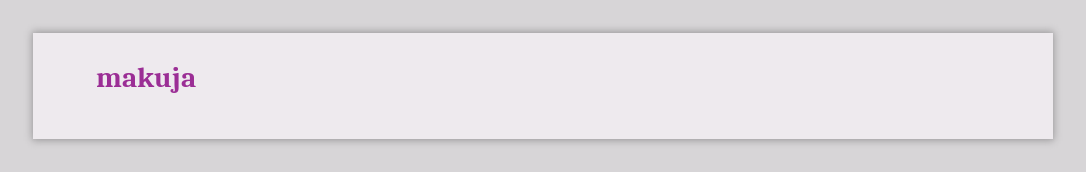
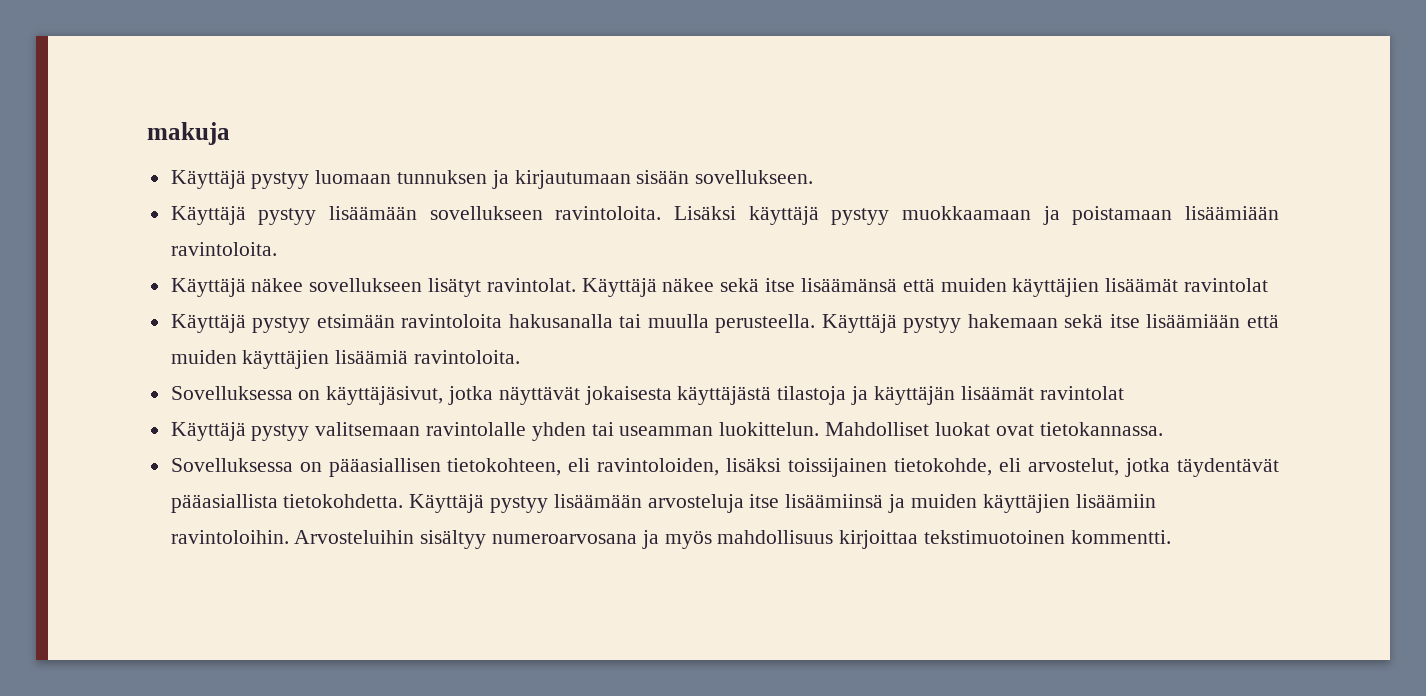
(196, 80) none -> [170,170,814,189] [170,206,1279,225] [170,242,277,256] [170,278,1268,297] [170,314,1279,333] [170,350,521,369] [170,386,1124,405] [170,422,1163,441] [170,458,1279,477] [170,494,1156,513] [170,530,1171,549] // Käyttäjä pystyy luomaan tunnuksen ja kirjautumaan sisään sovellukseen. // Käyttäjä pystyy lisäämään sovellukseen ravintoloita. Lisäksi käyttäjä pystyy muokkaamaan ja poistamaan lisäämiään ravintoloita. // Käyttäjä näkee sovellukseen lisätyt ravintolat. Käyttäjä näkee sekä itse lisäämänsä että muiden käyttäjien lisäämät ravintolat // Käyttäjä pystyy etsimään ravintoloita hakusanalla tai muulla perusteella. Käyttäjä pystyy hakemaan sekä itse lisäämiään että muiden käyttäjien lisäämiä ravintoloita. // Sovelluksessa on käyttäjäsivut, jotka näyttävät jokaisesta käyttäjästä tilastoja ja käyttäjän lisäämät ravintolat // Käyttäjä pystyy valitsemaan ravintolalle yhden tai useamman luokittelun. Mahdolliset luokat ovat tietokannassa. // Sovelluksessa on pääasiallisen tietokohteen, eli ravintoloiden, lisäksi toissijainen tietokohde, eli arvostelut, jotka täydentävät pääasiallista tietokohdetta. Käyttäjä pystyy lisäämään arvosteluja itse lisäämiinsä ja muiden käyttäjien lisäämiin ravintoloihin. Arvosteluihin sisältyy numeroarvosana ja myös mahdollisuus kirjoittaa tekstimuotoinen kommentti.

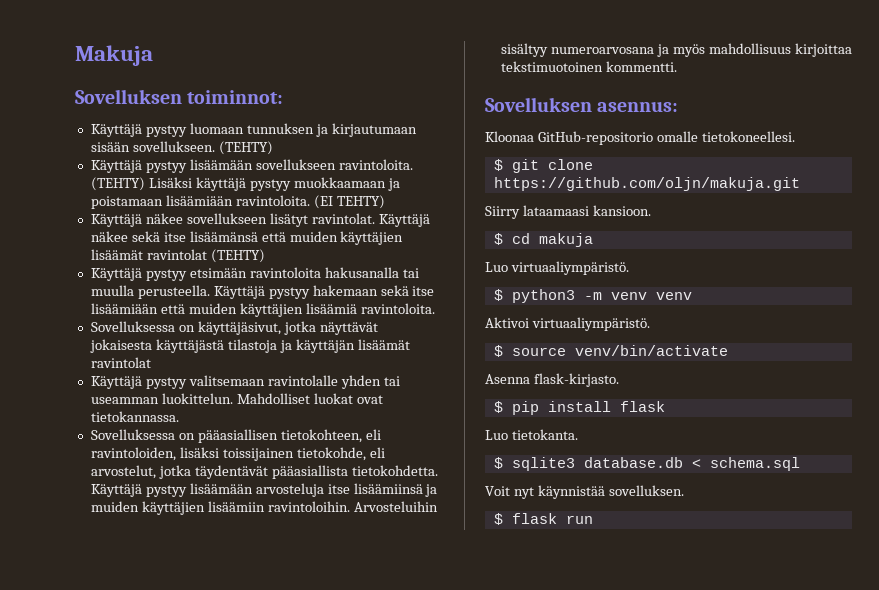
[147,122,230,145] makuja -> [75,45,153,66] [75,89,284,104] Makuja // Sovelluksen toiminnot:
(814, 177) none -> [218,141,273,155] (TEHTY)
(662, 213) none -> [90,177,145,191] (TEHTY)
(277, 249) none -> [313,195,385,209] (EI TEHTY)
(1268, 285) none -> [210,249,265,263] (TEHTY)
(1171, 537) none -> [485,97,679,112] [485,131,795,145] [493,159,593,173] [493,177,800,191] [485,205,651,219] [493,233,593,247] [485,261,629,275] [493,289,692,303] [485,317,650,331] [493,345,728,357] [485,373,619,387] [493,401,665,415] [485,429,578,440] [493,457,800,471] [485,485,684,499] [493,513,593,525] // Sovelluksen asennus: // Kloonaa GitHub-repositorio omalle tietokoneellesi. // $ git clone https://github.com/oljn/makuja.git // Siirry lataamaasi kansioon. // $ cd makuja // Luo virtuaaliympäristö. // $ python3 -m venv venv // Aktivoi virtuaaliympäristö. // $ source venv/bin/activate // Asenna flask-kirjasto. // $ pip install flask // Luo tietokanta. // $ sqlite3 database.db < schema.sql // Voit nyt käynnistää sovelluksen. // $ flask run

